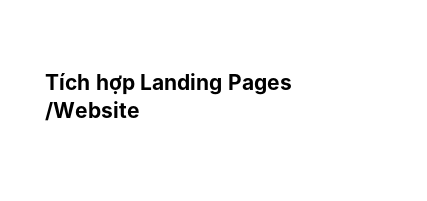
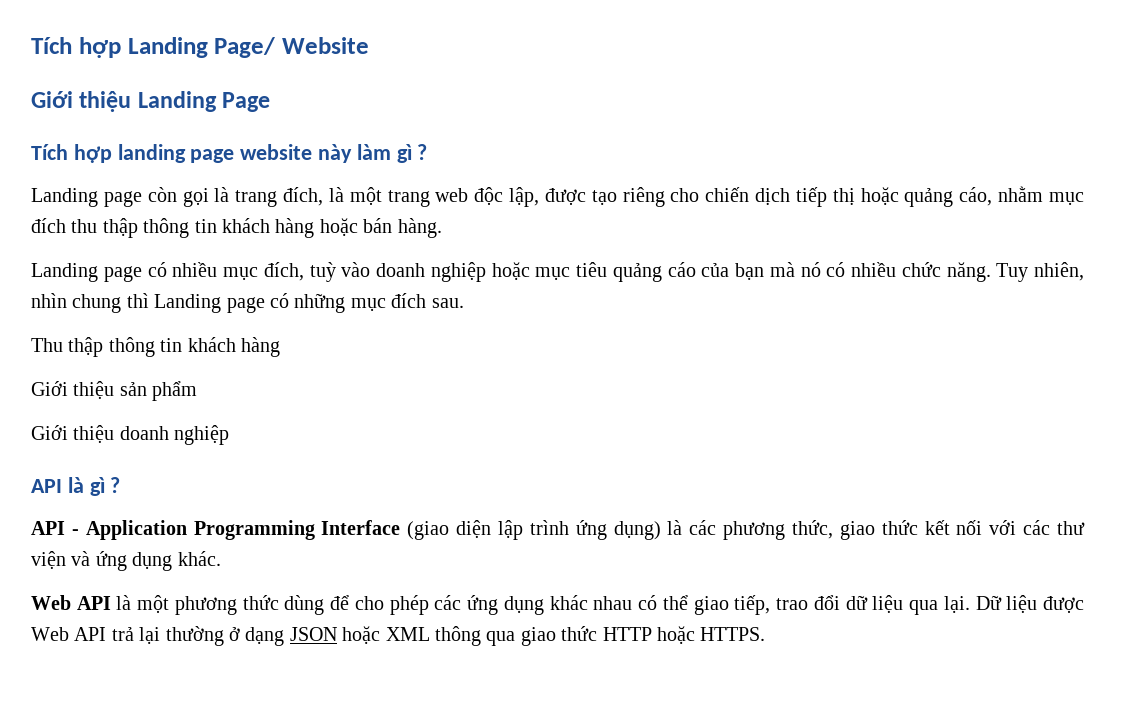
[228,74,293,95] [45,101,140,121] Pages /Website -> [214,37,369,58] [31,91,271,112] [31,144,428,163] [31,186,1085,207] [31,218,442,238] [31,262,1084,282] [31,293,464,313] [31,337,280,357] [31,381,198,401] [31,425,230,445] [31,477,121,496] [31,520,1086,540] [31,551,221,571] [31,595,1085,615] [31,626,766,646] Page/ Website // Giới thiệu Landing Page // Tích hợp landing page website này làm gì ? // Landing page còn gọi là trang đích, là một trang web độc lập, được tạo riêng cho chiến dịch tiếp thị hoặc quảng cáo, nhằm mục đích thu thập thông tin khách hàng hoặc bán hàng. // Landing page có nhiều mục đích, tuỳ vào doanh nghiệp hoặc mục tiêu quảng cáo của bạn mà nó có nhiều chức năng. Tuy nhiên, nhìn chung thì Landing page có những mục đích sau. // Thu thập thông tin khách hàng // Giới thiệu sản phẩm // Giới thiệu doanh nghiệp // API là gì ? // API - Application Programming Interface (giao diện lập trình ứng dụng) là các phương thức, giao thức kết nối với các thư viện và ứng dụng khác. // Web API là một phương thức dùng để cho phép các ứng dụng khác nhau có thể giao tiếp, trao đổi dữ liệu qua lại. Dữ liệu được Web API trả lại thường ở dạng JSON hoặc XML thông qua giao thức HTTP hoặc HTTPS.

